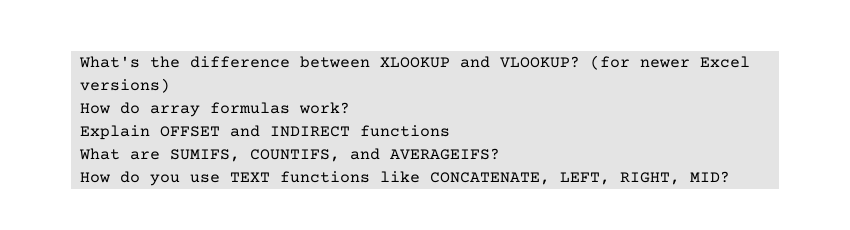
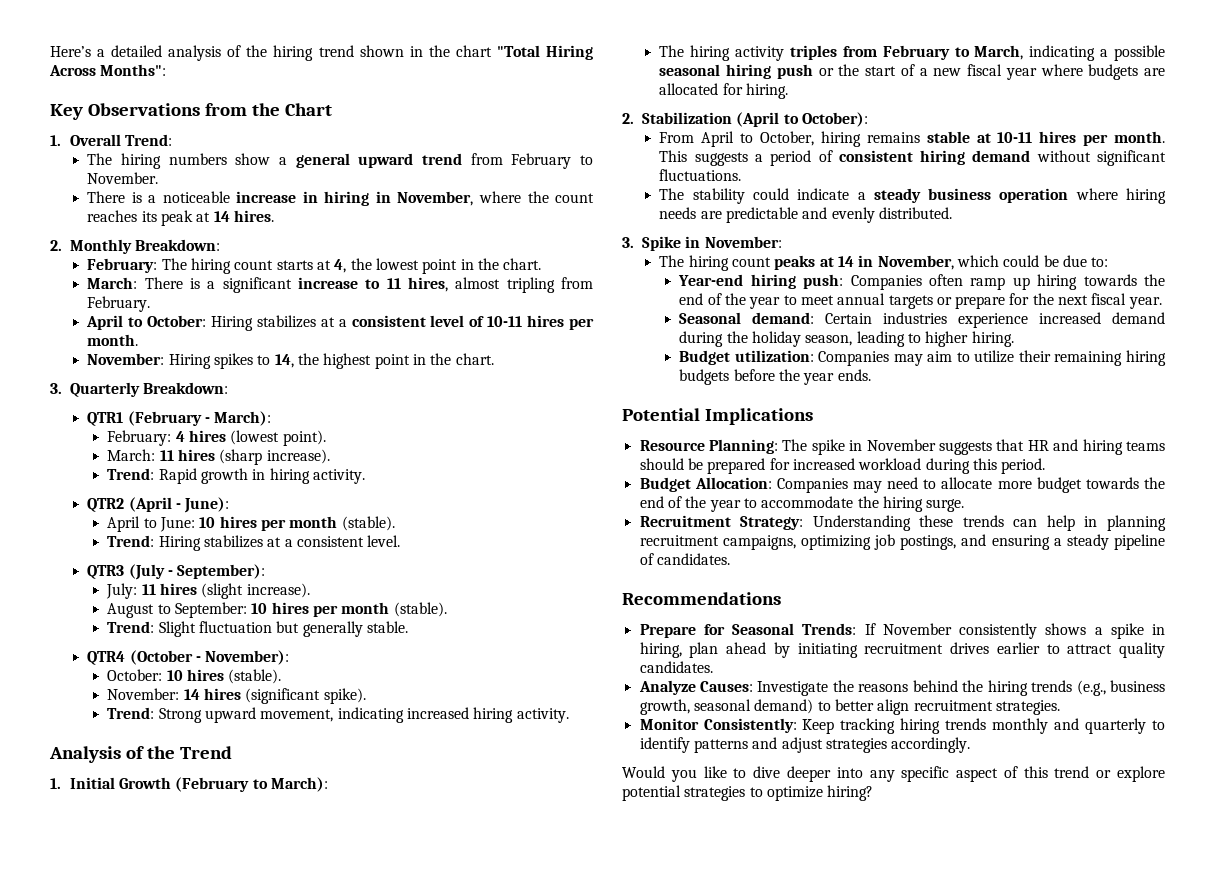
[78,55,750,70] [79,78,170,93] [79,102,350,117] [79,125,450,140] [78,148,500,162] [79,171,730,186] What's the difference between XLOOKUP and VLOOKUP? (for newer Excel versions) // How do array formulas work? // Explain OFFSET and INDIRECT functions // What are SUMIFS, COUNTIFS, and AVERAGEIFS? // How do you use TEXT functions like CONCATENATE, LEFT, RIGHT, MID? -> [50,45,594,61] [49,64,167,76] [50,103,332,120] [50,134,173,146] [87,153,593,169] [87,172,159,184] [87,191,594,206] [87,210,275,226] [50,239,221,254] [87,258,542,274] [87,277,593,293] [87,296,151,312] [86,315,595,331] [87,334,139,346] [87,353,494,369] [50,382,229,397] [87,411,272,426] [107,430,326,446] [107,449,330,465] [107,468,365,484] [87,497,230,513] [107,516,395,532] [107,535,401,551] [87,564,266,580] [106,583,310,599] [107,602,447,618] [107,621,408,637] [87,650,290,665] [107,669,282,684] [107,688,366,704] [107,707,569,723] [49,746,232,763] [50,777,329,792] [659,45,1165,61] [659,64,1165,80] [659,83,789,99] [622,112,868,127] [659,131,1165,147] [659,150,1166,166] [659,169,742,181] [659,188,1166,204] [659,207,953,223] [622,236,782,251] [659,255,1109,271] [678,274,1165,290] [679,293,1162,309] [679,312,1165,328] [679,331,1014,347] [679,350,1166,366] [679,369,871,385] [622,408,813,425] [639,439,1165,455] [639,458,1046,474] [639,477,1165,493] [639,496,965,512] [639,515,1166,531] [639,534,1165,550] [639,553,730,565] [622,592,781,605] [639,623,1165,639] [639,642,1165,658] [639,661,713,673] [638,680,1165,696] [639,699,1060,715] [639,718,1165,734] [639,737,971,753] [622,766,1165,782] [622,785,874,801] Here’s a detailed analysis of the hiring trend shown in the chart "Total Hiring Across Months": // Key Observations from the Chart // 1. Overall Trend: // The hiring numbers show a general upward trend from February to November. // There is a noticeable increase in hiring in November, where the count reaches its peak at 14 hires. // 2. Monthly Breakdown: // February: The hiring count starts at 4, the lowest point in the chart. // March: There is a significant increase to 11 hires, almost tripling from February. // April to October: Hiring stabilizes at a consistent level of 10-11 hires per month. // November: Hiring spikes to 14, the highest point in the chart. // 3. Quarterly Breakdown: // QTR1 (February - March): // February: 4 hires (lowest point). // March: 11 hires (sharp increase). // Trend: Rapid growth in hiring activity. // QTR2 (April - June): // April to June: 10 hires per month (stable). // Trend: Hiring stabilizes at a consistent level. // QTR3 (July - September): // July: 11 hires (slight increase). // August to September: 10 hires per month (stable). // Trend: Slight fluctuation but generally stable. // QTR4 (October - November): // October: 10 hires (stable). // November: 14 hires (significant spike). // Trend: Strong upward movement, indicating increased hiring activity. // Analysis of the Trend // 1. Initial Growth (February to March): // The hiring activity triples from February to March, indicating a possible seasonal hiring push or the start of a new fiscal year where budgets are allocated for hiring. // 2. Stabilization (April to October): // From April to October, hiring remains stable at 10-11 hires per month. This suggests a period of consistent hiring demand without significant fluctuations. // The stability could indicate a steady business operation where hiring needs are predictable and evenly distributed. // 3. Spike in November: // The hiring count peaks at 14 in November, which could be due to: // Year-end hiring push: Companies often ramp up hiring towards the end of the year to meet annual targets or prepare for the next fiscal year. // Seasonal demand: Certain industries experience increased demand during the holiday season, leading to higher hiring. // Budget utilization: Companies may aim to utilize their remaining hiring budgets before the year ends. // Potential Implications // Resource Planning: The spike in November suggests that HR and hiring teams should be prepared for increased workload during this period. // Budget Allocation: Companies may need to allocate more budget towards the end of the year to accommodate the hiring surge. // Recruitment Strategy: Understanding these trends can help in planning recruitment campaigns, optimizing job postings, and ensuring a steady pipeline of candidates. // Recommendations // Prepare for Seasonal Trends: If November consistently shows a spike in hiring, plan ahead by initiating recruitment drives earlier to attract quality candidates. // Analyze Causes: Investigate the reasons behind the hiring trends (e.g., business growth, seasonal demand) to better align recruitment strategies. // Monitor Consistently: Keep tracking hiring trends monthly and quarterly to identify patterns and adjust strategies accordingly. // Would you like to dive deeper into any specific aspect of this trend or explore potential strategies to optimize hiring?

